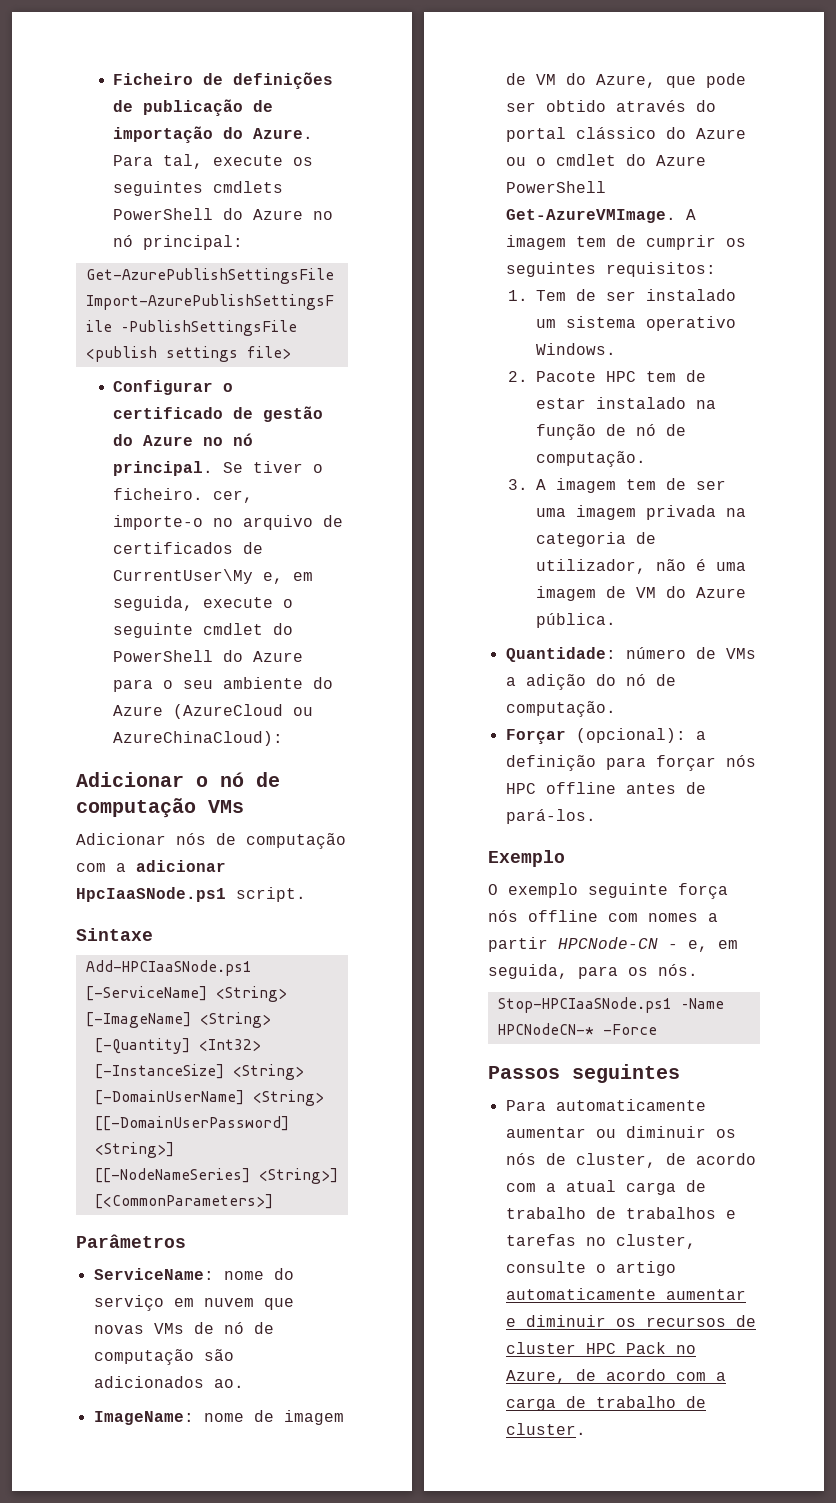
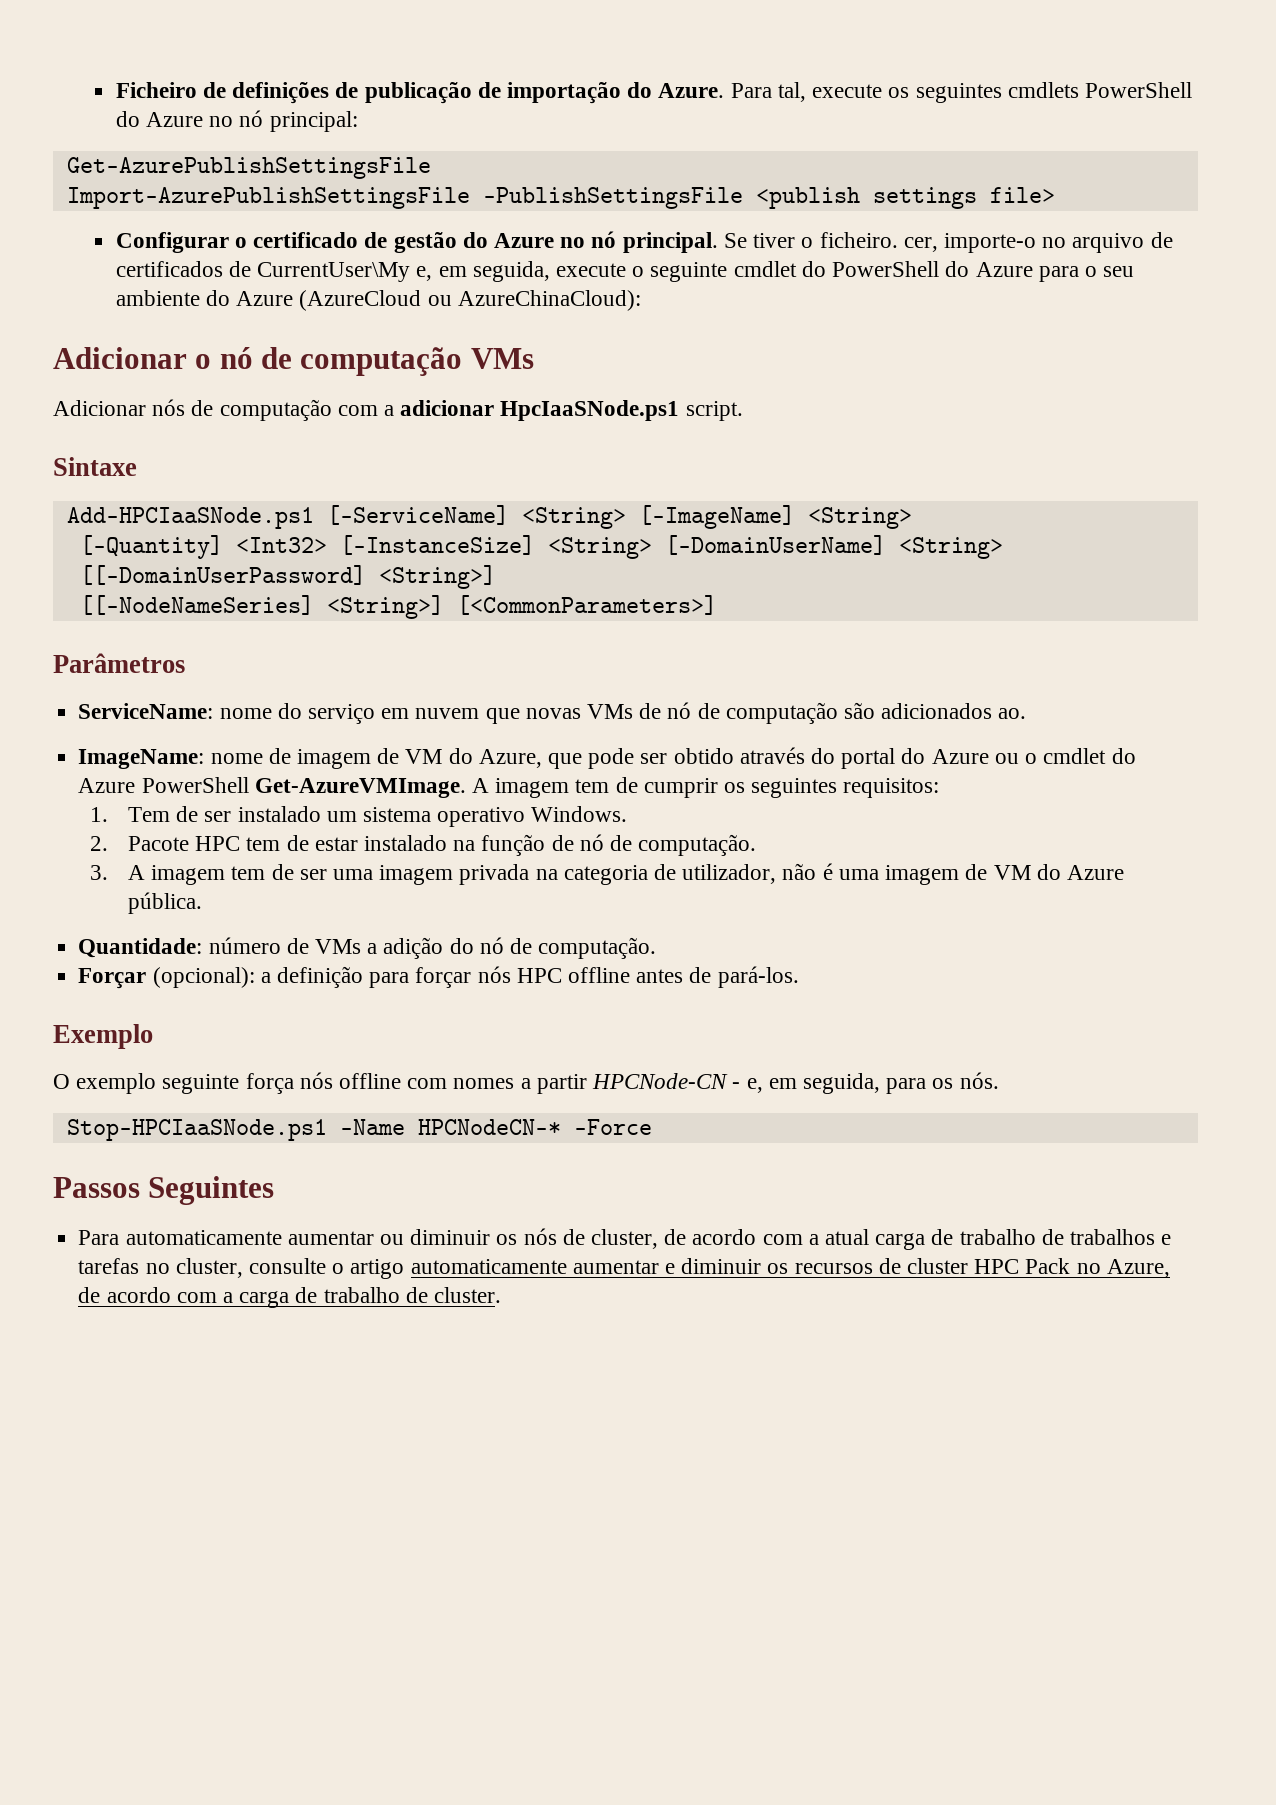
[575,127,656,139] clássico -> (896, 758) none
[572,1064,680,1083] seguintes -> [148,1176,275,1205] Seguintes

